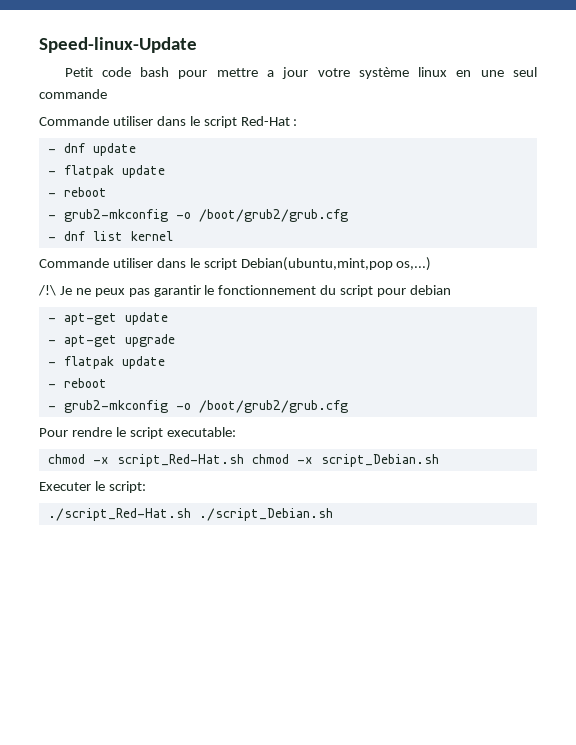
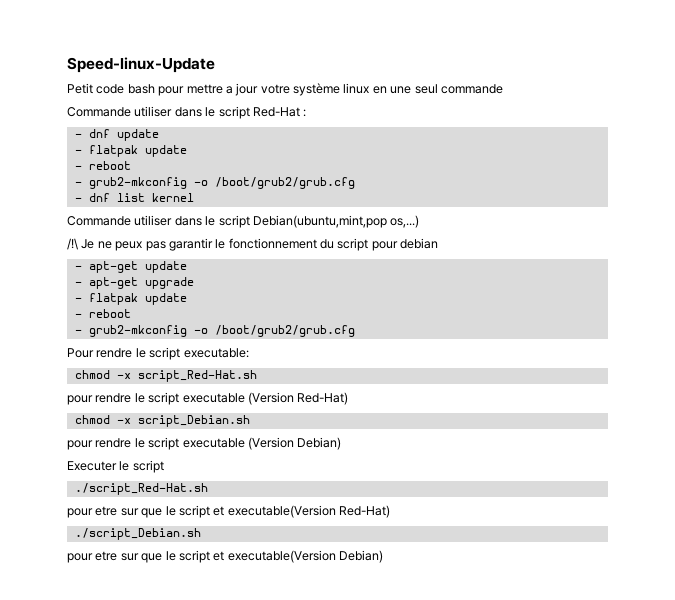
[251,454,439,467] chmod -x script_Debian.sh -> [67,392,349,405] [74,415,250,427] [67,437,342,450] // pour rendre le script executable (Version Red-Hat) // chmod -x script_Debian.sh // pour rendre le script executable (Version Debian)
[108,481,146,493] script: -> [132,460,164,473] script
[198,508,333,521] ./script_Debian.sh -> [67,505,390,518] [74,528,201,540] [67,550,383,563] // pour etre sur que le script et executable(Version Red-Hat) // ./script_Debian.sh // pour etre sur que le script et executable(Version Debian)

